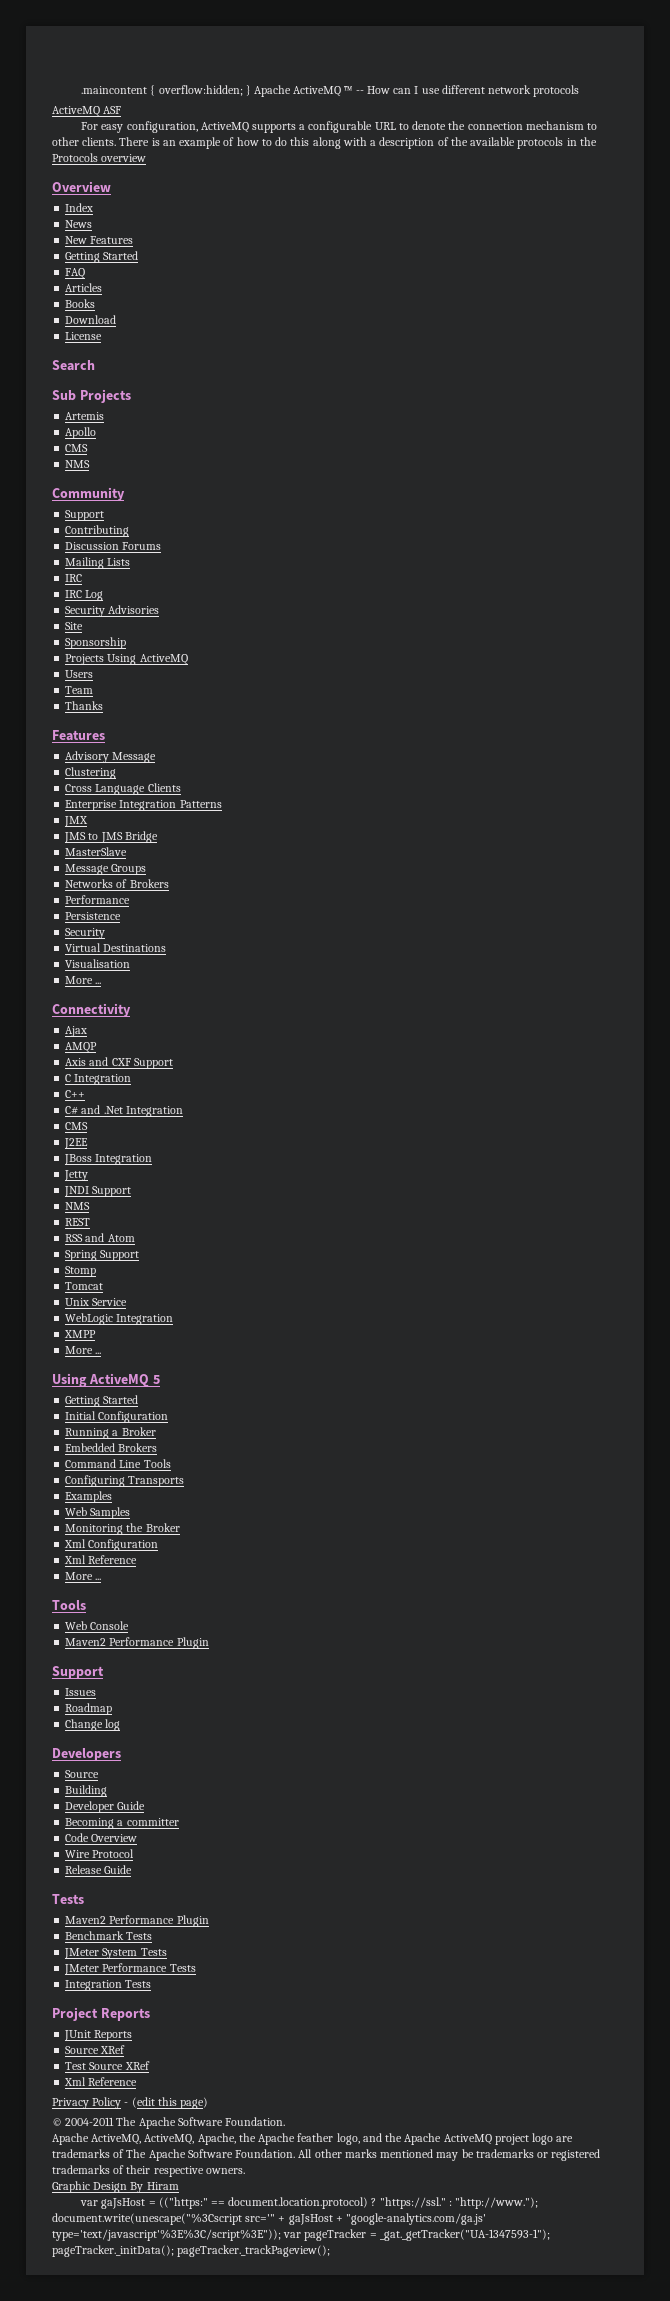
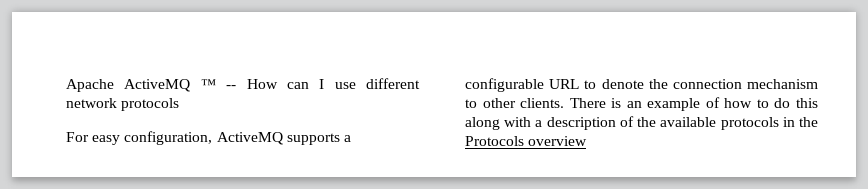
[81,85,251,96] .maincontent { overflow:hidden; } -> (66, 85) none
[52,106,122,117] // ActiveMQ ASF -> (180, 104) none
[52,181,111,192] [65,203,94,212] [65,220,93,228] [65,236,134,244] [65,251,139,263] [65,268,86,279] [65,283,103,292] [65,299,96,308] [65,315,117,324] [65,332,103,340] [52,360,95,371] [52,389,131,403] [65,412,105,420] [65,427,97,439] [65,444,89,452] [65,460,91,468] [52,487,125,501] [65,510,105,521] [65,525,130,537] [65,542,162,550] [65,557,131,569] [65,574,83,582] [65,590,104,601] [65,605,160,617] [65,622,84,630] [65,637,127,649] [65,654,188,665] [65,670,94,678] [65,686,94,694] [65,701,104,710] [52,730,105,741] [65,751,157,763] [65,767,117,779] [65,783,181,795] [65,800,222,811] [64,816,89,827] [64,831,158,843] [65,847,128,856] [65,864,147,875] [65,879,169,888] [65,895,131,904] [65,912,122,920] [65,928,106,939] [65,943,167,952] [65,959,131,968] [65,976,102,984] [52,1003,131,1017] [65,1026,88,1037] [65,1042,98,1053] [65,1057,173,1069] [65,1074,132,1085] [65,1090,86,1098] [65,1105,183,1117] [65,1122,89,1130] [64,1138,89,1149] [64,1154,153,1165] [64,1170,89,1181] [64,1186,132,1197] [65,1202,91,1210] [65,1218,91,1226] [65,1233,135,1242] [65,1250,140,1261] [65,1266,97,1277] [65,1282,104,1290] [65,1298,128,1306] [65,1313,174,1325] [64,1330,97,1338] [65,1346,102,1354] [52,1373,160,1387] [65,1395,139,1407] [65,1411,169,1423] [65,1427,156,1439] [65,1443,158,1452] [65,1459,171,1468] [65,1475,185,1487] [65,1491,113,1503] [65,1507,131,1519] [65,1523,180,1535] [64,1539,159,1551] [64,1555,138,1564] [65,1572,102,1580] [52,1600,86,1610] [65,1621,130,1630] [65,1637,209,1649] [52,1666,104,1679] [65,1688,97,1696] [65,1703,113,1715] [65,1719,121,1731] [52,1748,121,1761] [65,1770,100,1778] [65,1785,108,1797] [65,1801,146,1813] [65,1818,179,1829] [65,1833,138,1842] [65,1849,135,1858] [65,1865,133,1874] [52,1894,84,1904] [65,1915,209,1927] [65,1931,153,1940] [64,1948,167,1959] [64,1963,196,1975] [65,1980,152,1991] [52,2007,150,2021] [64,2030,133,2041] [65,2045,126,2054] [65,2061,150,2070] [64,2077,138,2086] [52,2097,209,2109] [52,2117,286,2129] [52,2133,574,2145] [52,2149,601,2161] [52,2165,245,2177] [52,2181,179,2193] [80,2197,539,2209] [52,2213,487,2225] [52,2229,550,2241] [52,2245,331,2257] // Overview // Index // News // New Features // Getting Started // FAQ // Articles // Books // Download // License // Search // Sub Projects // Artemis // Apollo // CMS // NMS // Community // Support // Contributing // Discussion Forums // Mailing Lists // IRC // IRC Log // Security Advisories // Site // Sponsorship // Projects Using ActiveMQ // Users // Team // Thanks // Features // Advisory Message // Clustering // Cross Language Clients // Enterprise Integration Patterns // JMX // JMS to JMS Bridge // MasterSlave // Message Groups // Networks of Brokers // Performance // Persistence // Security // Virtual Destinations // Visualisation // More ... // Connectivity // Ajax // AMQP // Axis and CXF Support // C Integration // C++ // C# and .Net Integration // CMS // J2EE // JBoss Integration // Jetty // JNDI Support // NMS // REST // RSS and Atom // Spring Support // Stomp // Tomcat // Unix Service // WebLogic Integration // XMPP // More ... // Using ActiveMQ 5 // Getting Started // Initial Configuration // Running a Broker // Embedded Brokers // Command Line Tools // Configuring Transports // Examples // Web Samples // Monitoring the Broker // Xml Configuration // Xml Reference // More ... // Tools // Web Console // Maven2 Performance Plugin // Support // Issues // Roadmap // Change log // Developers // Source // Building // Developer Guide // Becoming a committer // Code Overview // Wire Protocol // Release Guide // Tests // Maven2 Performance Plugin // Benchmark Tests // JMeter System Tests // JMeter Performance Tests // Integration Tests // Project Reports // JUnit Reports // Source XRef // Test Source XRef // Xml Reference // Privacy Policy - (edit this page) // © 2004-2011 The Apache Software Foundation. // Apache ActiveMQ, ActiveMQ, Apache, the Apache feather logo, and the Apache ActiveMQ project logo are trademarks of The Apache Software Foundation. All other marks mentioned may be trademarks or registered trademarks of their respective owners. // Graphic Design By Hiram // var gaJsHost = (("https:" == document.location.protocol) ? "https://ssl." : "http://www."); document.write(unescape("%3Cscript src='" + gaJsHost + "google-analytics.com/ga.js' type='text/javascript'%3E%3C/script%3E")); var pageTracker = _gat._getTracker("UA-1347593-1"); pageTracker._initData(); pageTracker._trackPageview(); -> (588, 141) none

